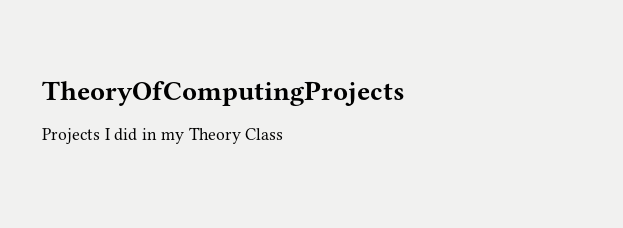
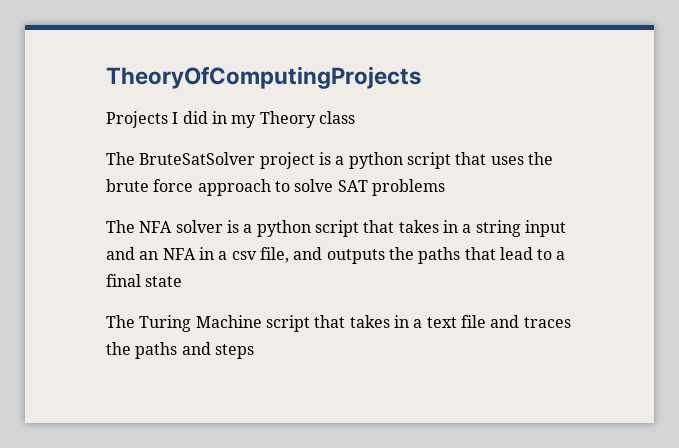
[245,128,284,140] Class -> [318,111,355,124] [106,152,553,169] [106,179,445,196] [106,220,566,237] [106,247,566,264] [106,274,183,287] [106,315,571,332] [106,342,254,359] class // The BruteSatSolver project is a python script that uses the brute force approach to solve SAT problems // The NFA solver is a python script that takes in a string input and an NFA in a csv file, and outputs the paths that lead to a final state // The Turing Machine script that takes in a text file and traces the paths and steps

